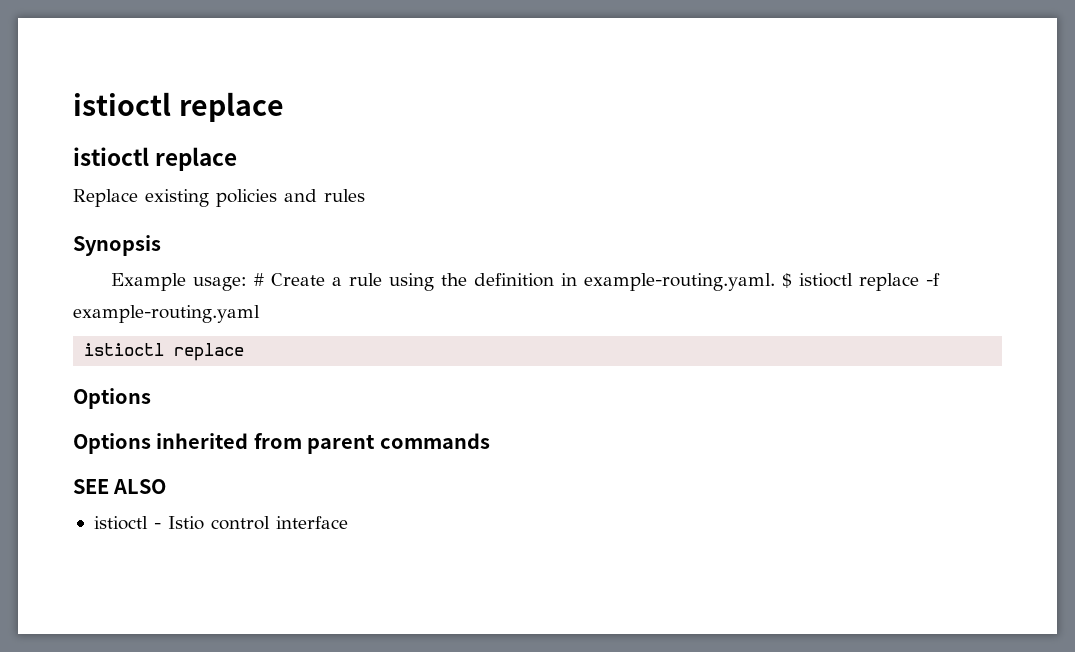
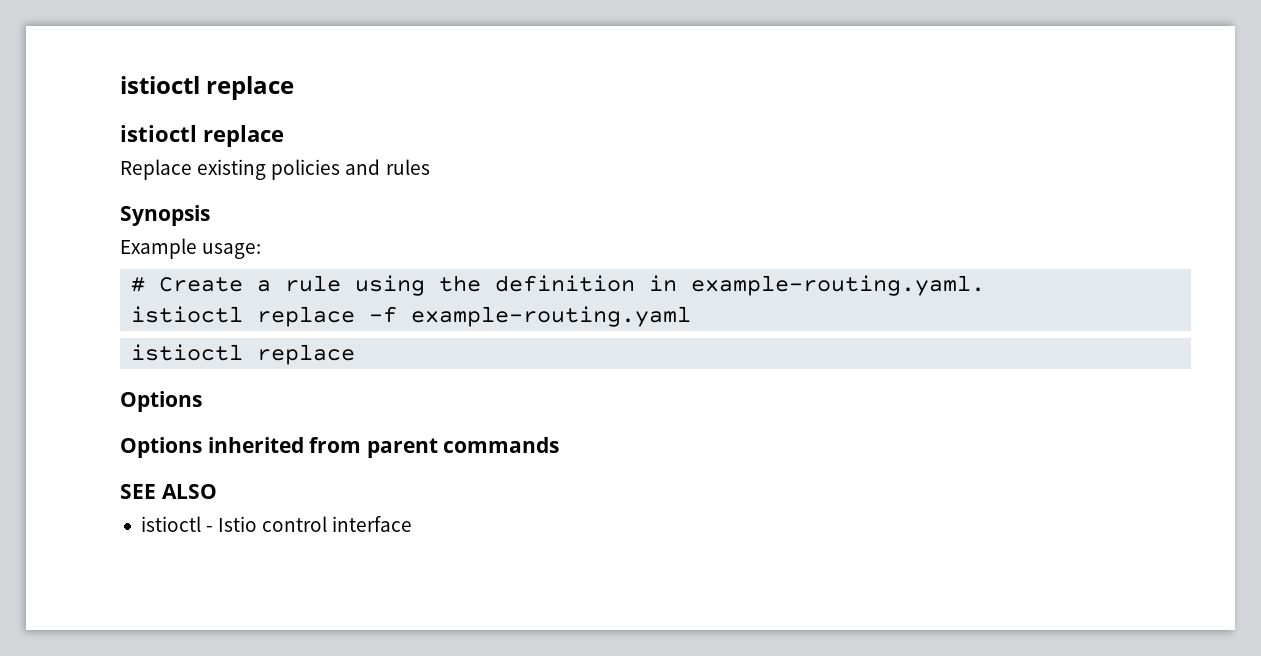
(248, 284) none -> (262, 251) //
[782,273,793,288] $ -> (986, 285) //

